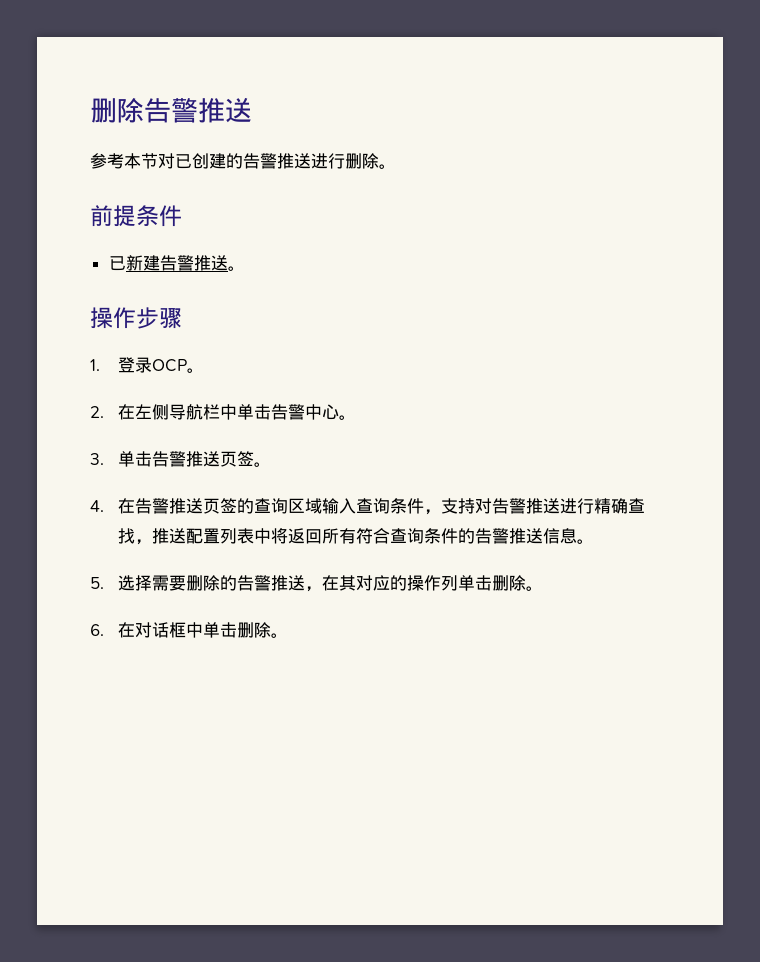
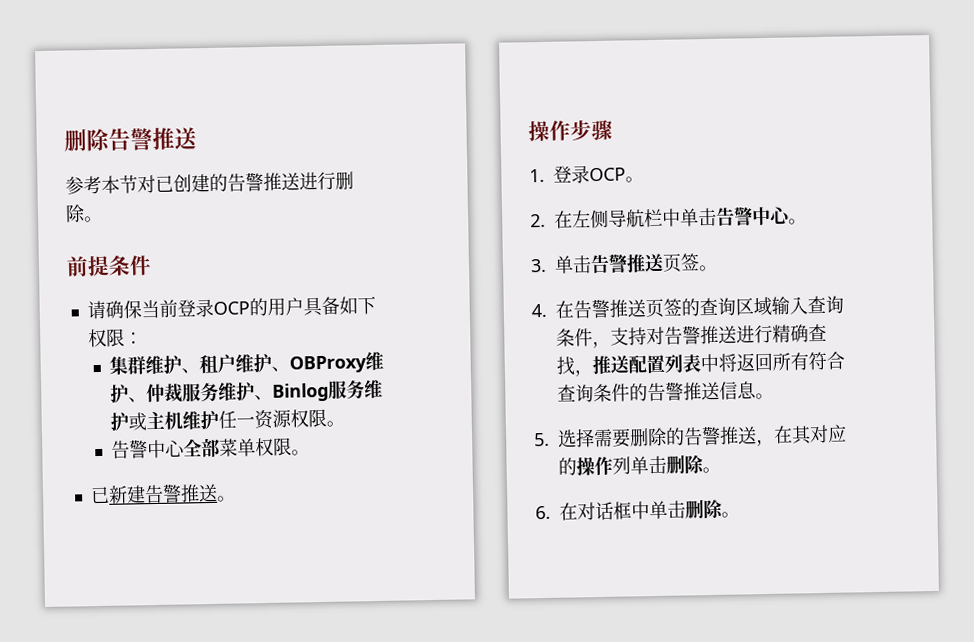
(182, 216) none -> [86,295,376,320] [87,328,143,348] [108,350,384,375] [109,378,383,403] [109,408,345,431] [110,437,310,459] // 请确保当前登录OCP的用户具备如下权限： // 集群维护、租户维护、OBProxy维护、仲裁服务维护、Binlog服务维护或主机维护任一资源权限。 // 告警中心全部菜单权限。

